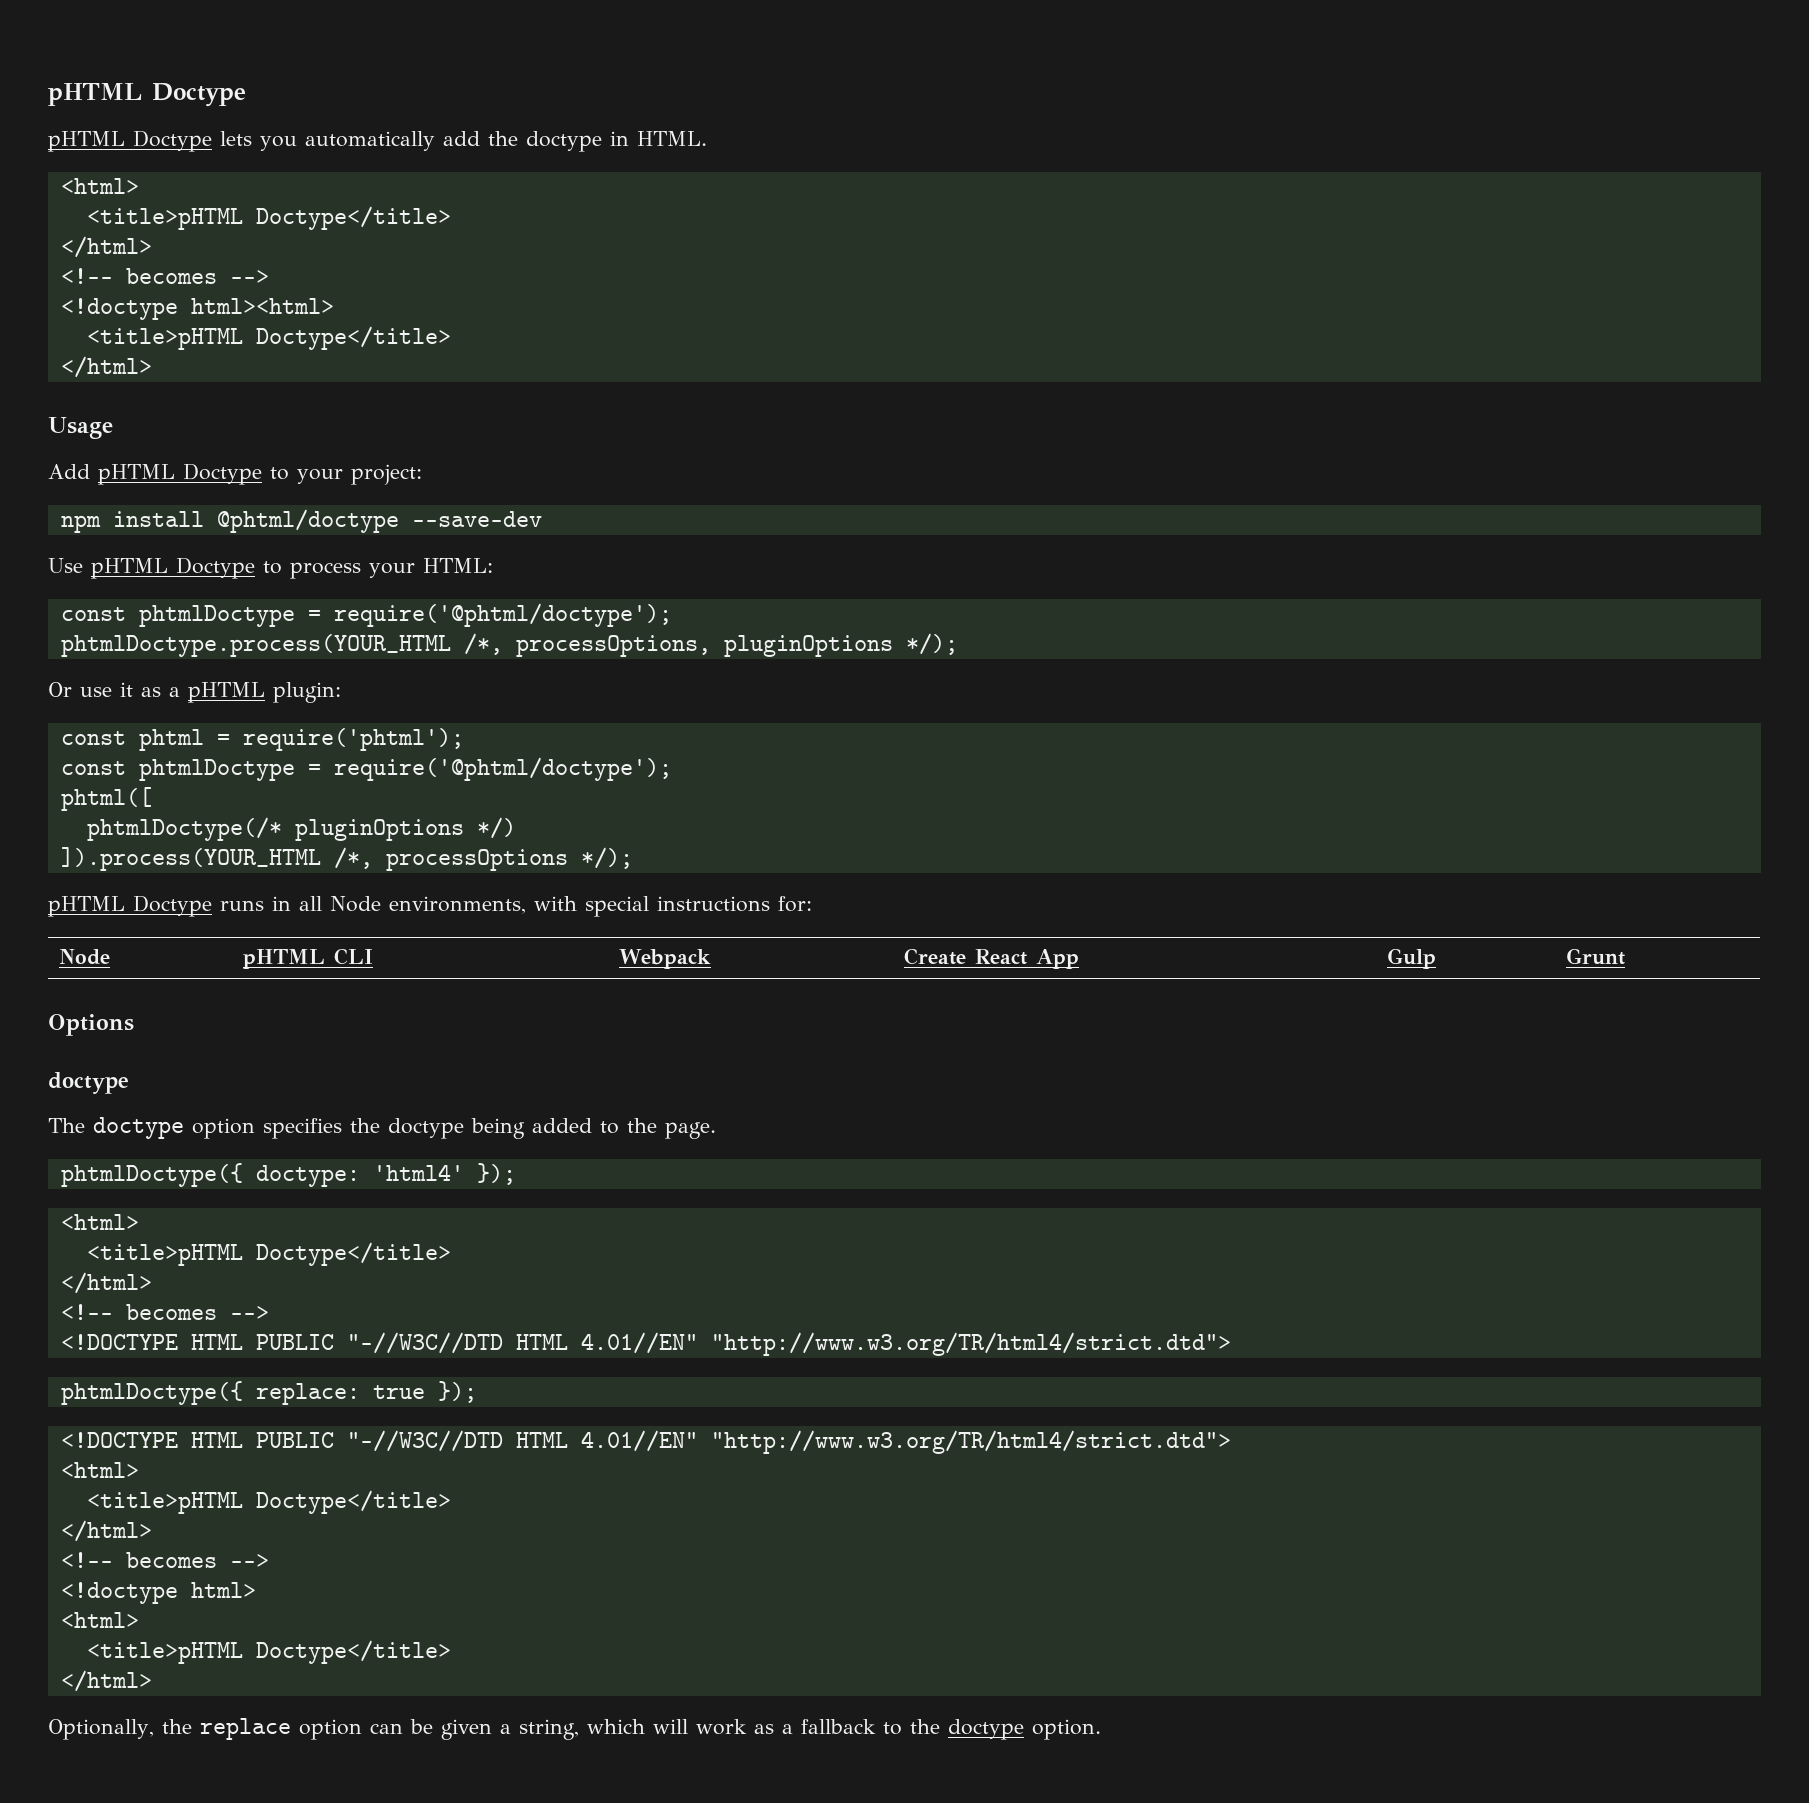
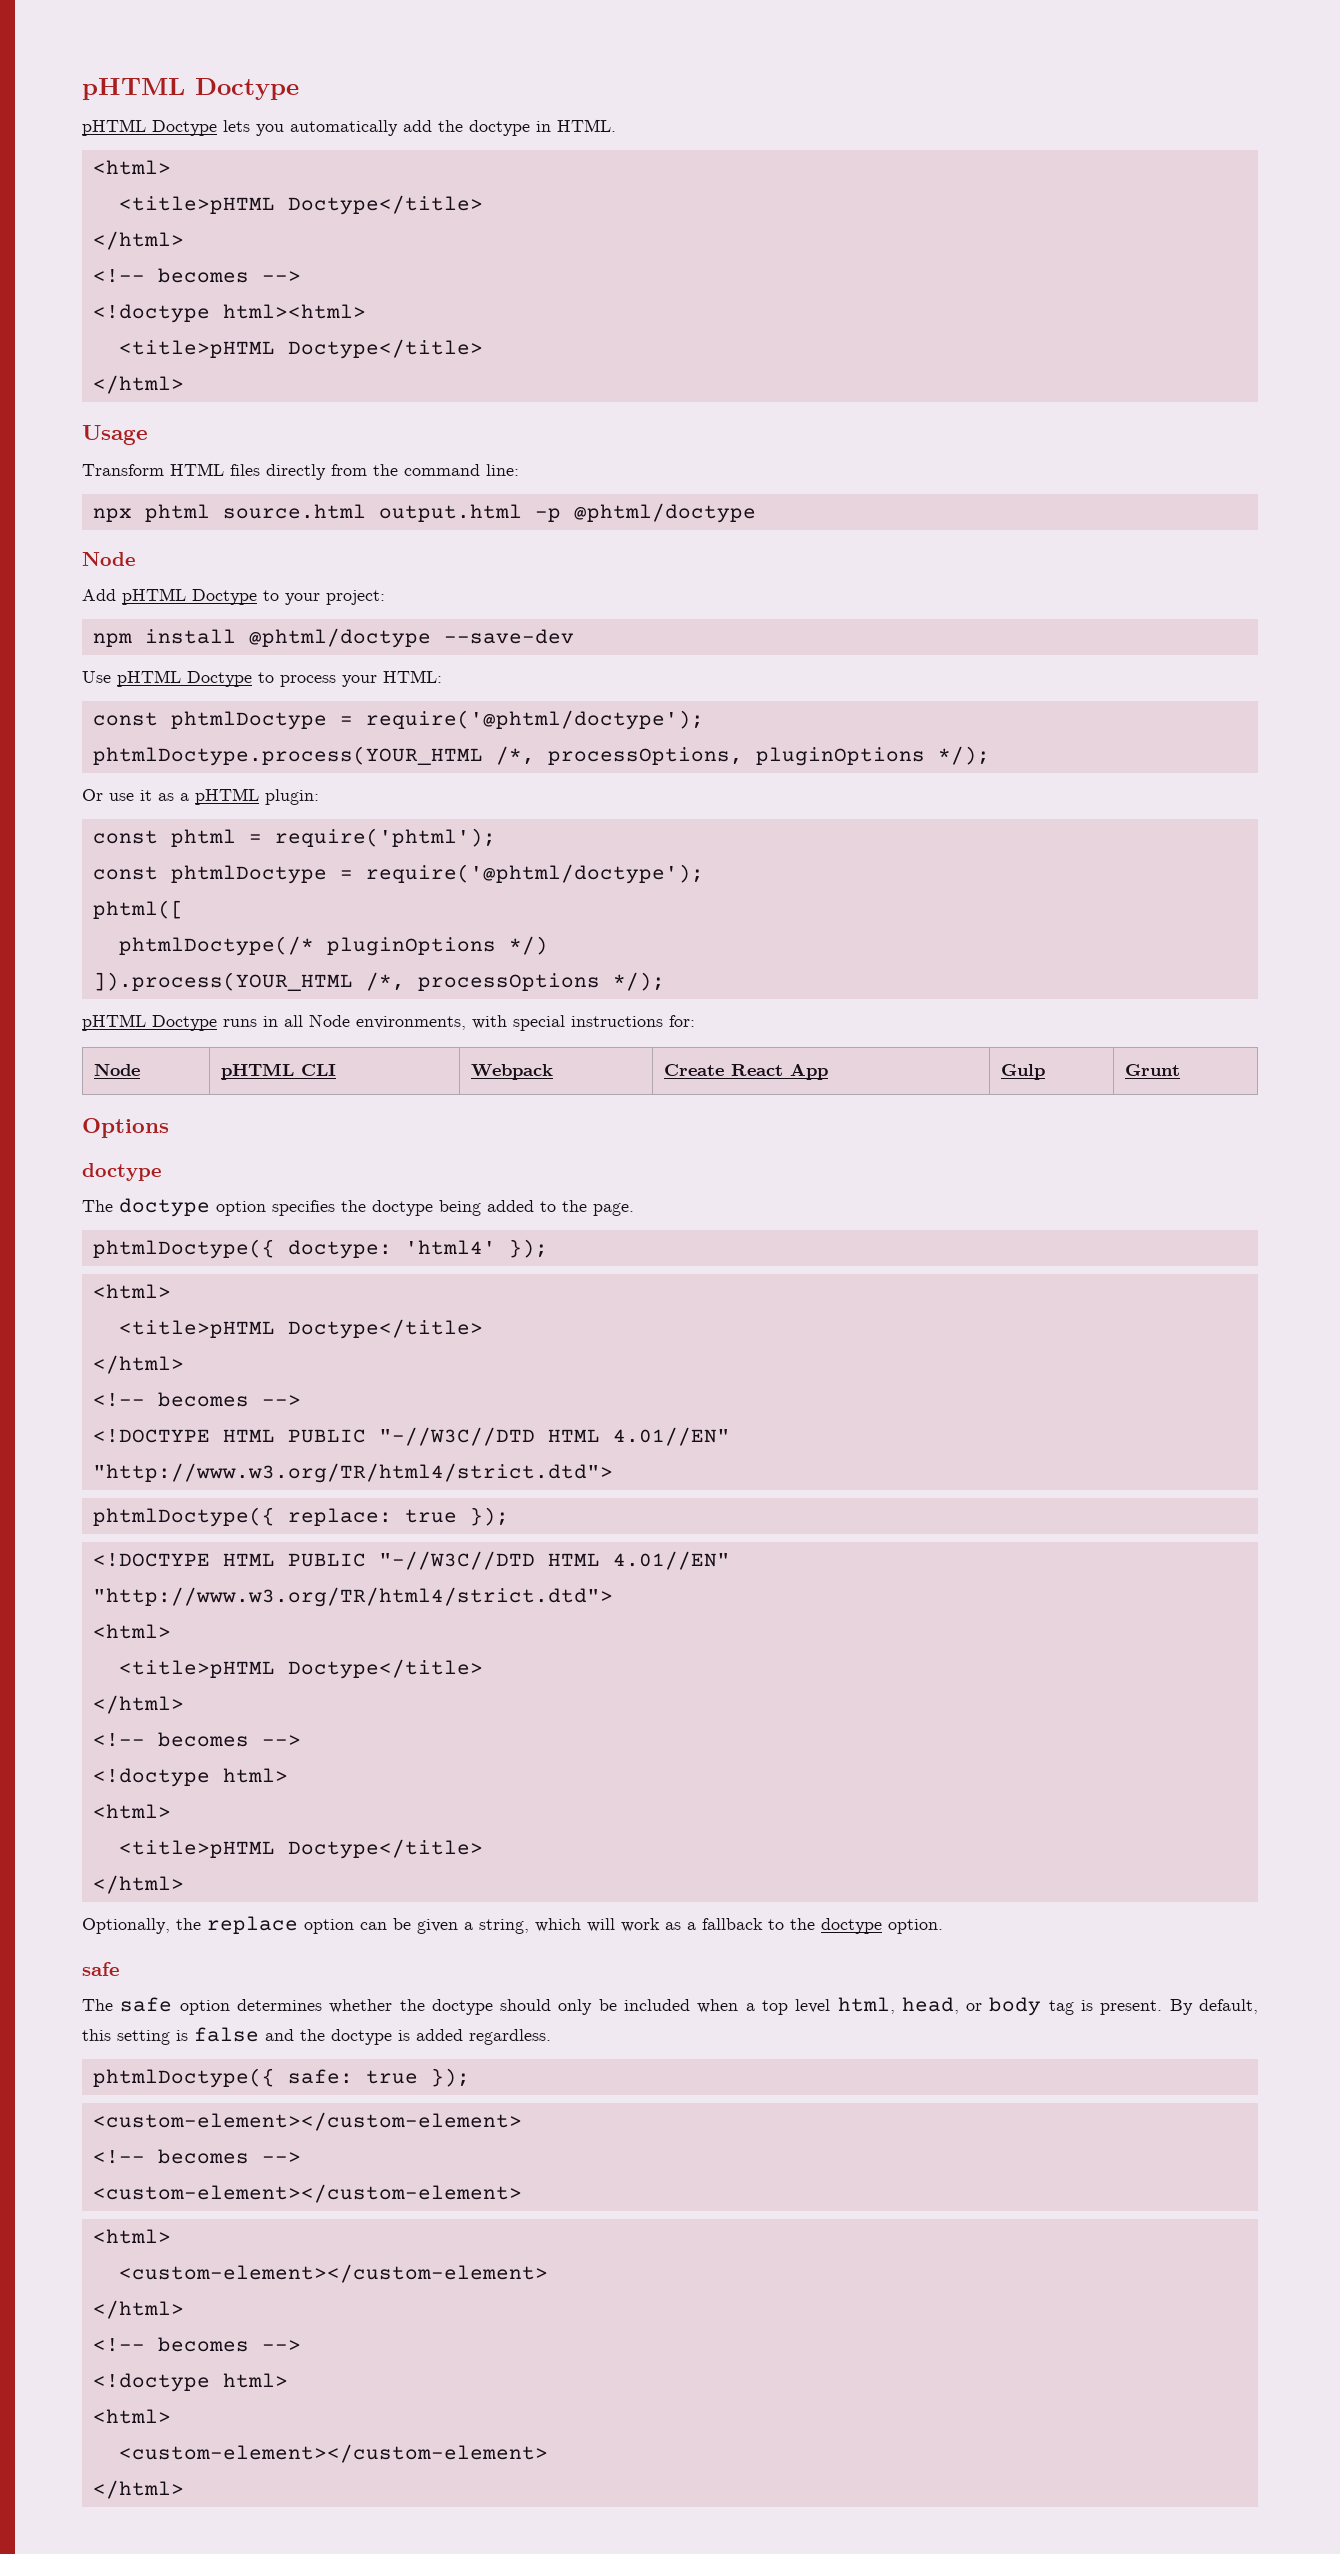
(113, 428) none -> [82,463,519,480] [92,503,756,523] [82,552,136,566] // Transform HTML files directly from the command line: // npx phtml source.html output.html -p @phtml/doctype // Node
(1101, 1729) none -> [82,1962,120,1976] [82,1997,1259,2016] [82,2027,551,2045] [92,2068,470,2088] [92,2112,522,2131] [92,2149,301,2164] [92,2184,522,2203] [92,2229,171,2244] [118,2264,548,2283] [92,2300,184,2319] [92,2337,301,2352] [92,2373,288,2392] [92,2409,171,2424] [118,2444,548,2463] [92,2480,184,2499] // safe // The safe option determines whether the doctype should only be included when a top level html, head, or body tag is present. By default, this setting is false and the doctype is added regardless. // phtmlDoctype({ safe: true }); // <custom-element></custom-element> // <!-- becomes --> // <custom-element></custom-element> // <html> // <custom-element></custom-element> // </html> // <!-- becomes --> // <!doctype html> // <html> // <custom-element></custom-element> // </html>

